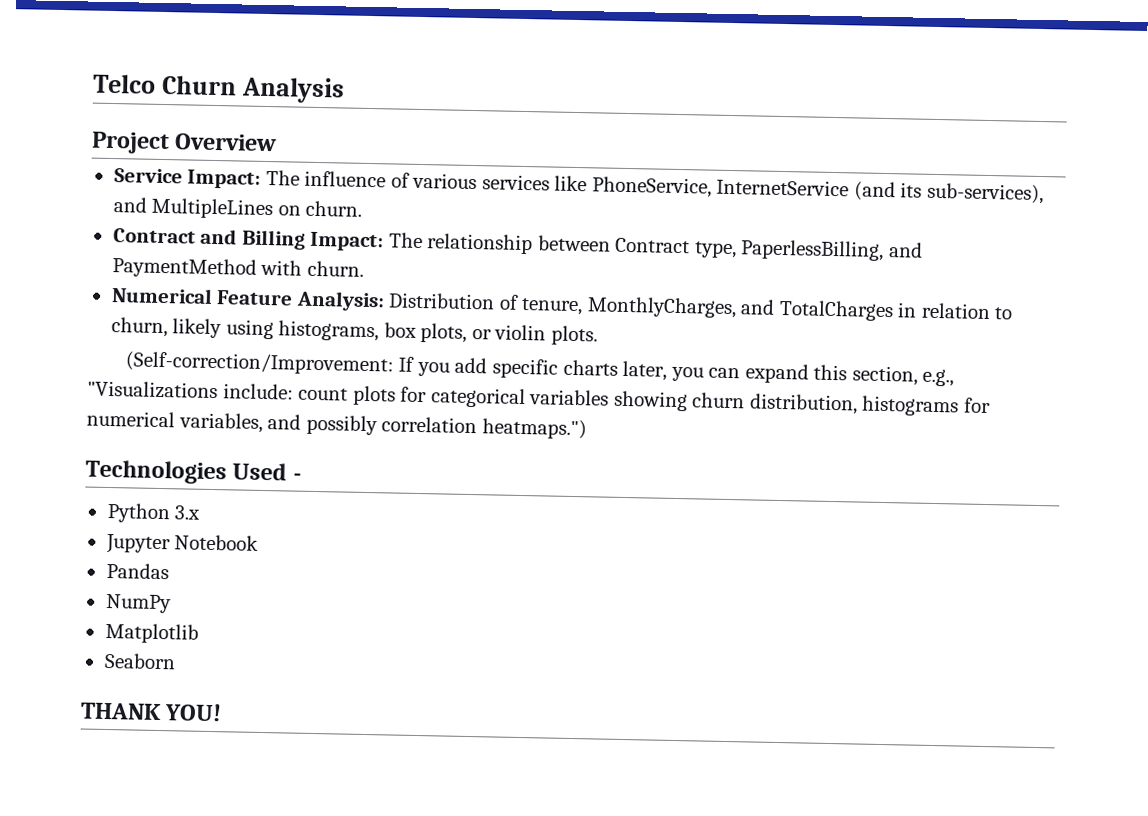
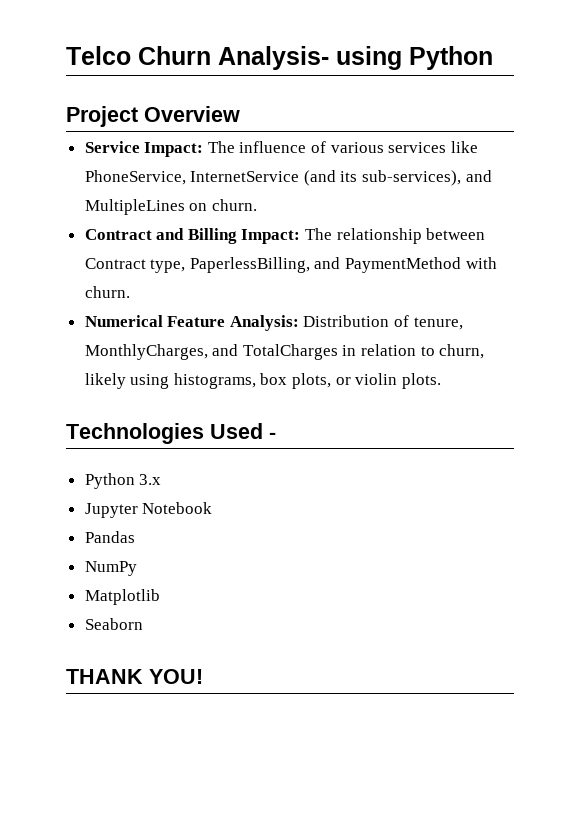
[241,76,346,104] Analysis -> [218,46,493,70] Analysis- using Python
[124,351,955,387] [87,380,991,417] [86,410,587,440] // (Self-correction/Improvement: If you add specific charts later, you can expand this section, e.g., "Visualizations include: count plots for categorical variables showing churn distribution, histograms for numerical variables, and possibly correlation heatmaps.") -> (441, 381) none

